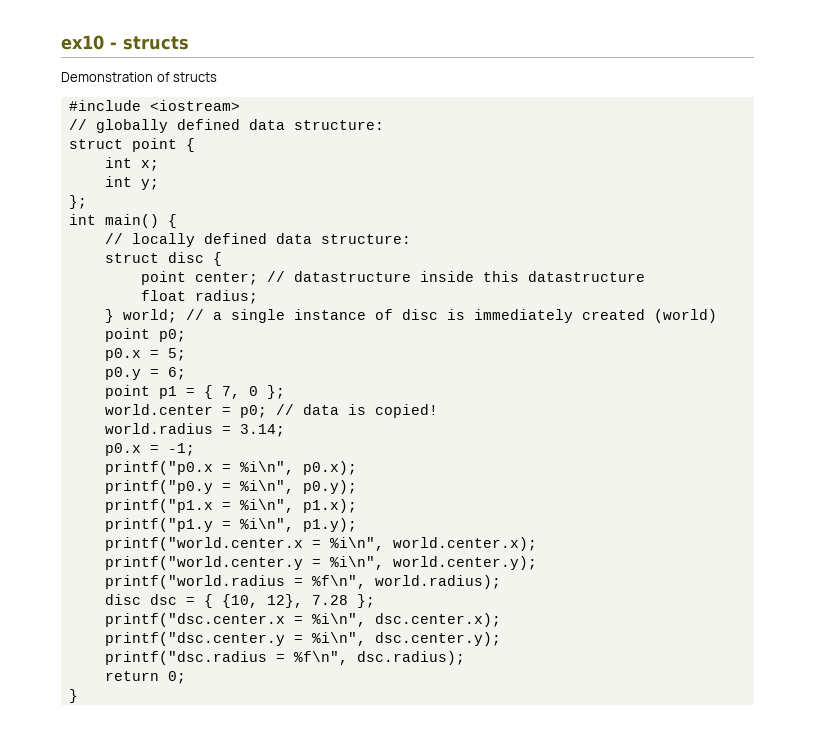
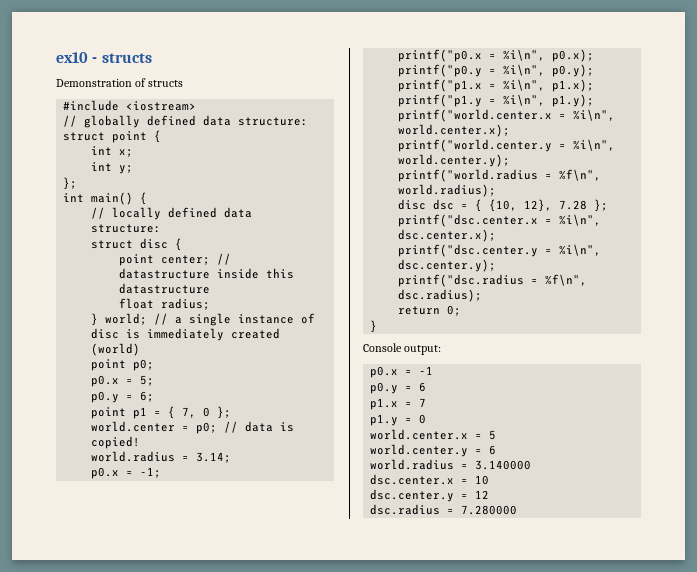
(78, 696) none -> [363,343,442,355] [370,366,434,378] [370,382,427,394] [370,398,427,410] [370,414,427,426] [370,429,497,440] [370,444,497,457] [370,459,532,470] [370,474,490,485] [370,489,490,502] [370,504,518,515] // Console output: // p0.x = -1 // p0.y = 6 // p1.x = 7 // p1.y = 0 // world.center.x = 5 // world.center.y = 6 // world.radius = 3.140000 // dsc.center.x = 10 // dsc.center.y = 12 // dsc.radius = 7.280000

